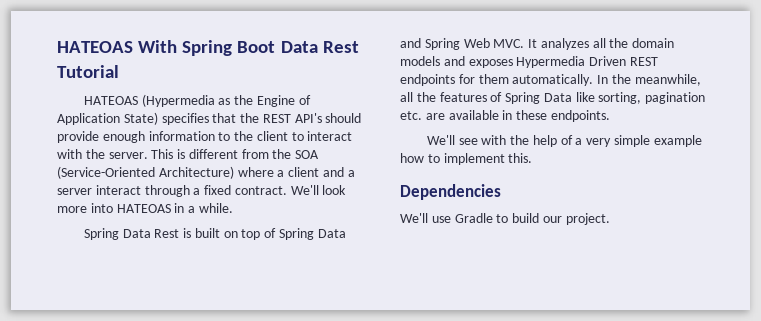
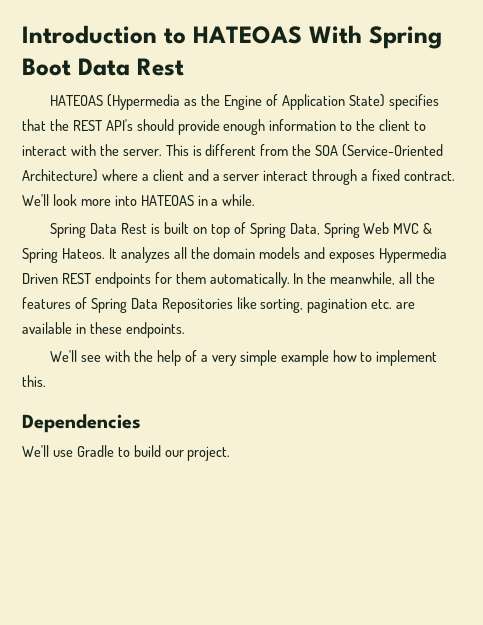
(57, 47) none -> [22,25,186,44] Introduction to
[57,65,119,78] Tutorial -> (184, 67) none
[317,229,346,238] [400,38,525,50] Data and Spring Web MVC. -> [289,222,433,238] [22,248,105,263] Data, Spring Web MVC & Spring Hateos.
(572, 97) none -> [161,298,233,313] Repositories

